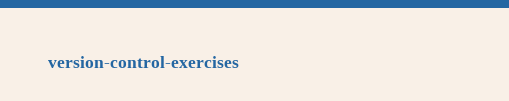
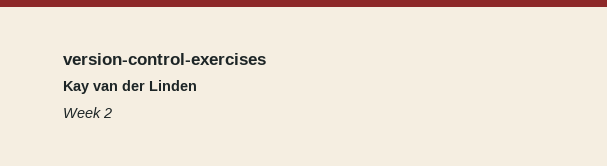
(239, 62) none -> [63,80,197,94] [63,107,112,118] // Kay van der Linden // Week 2

